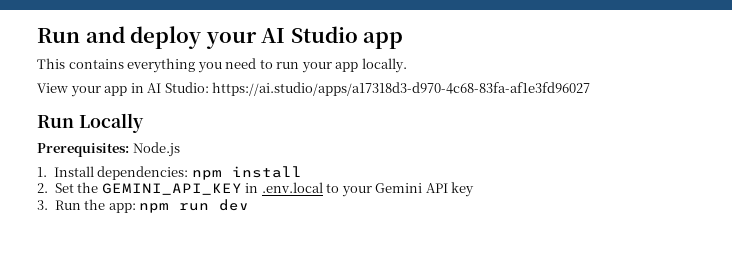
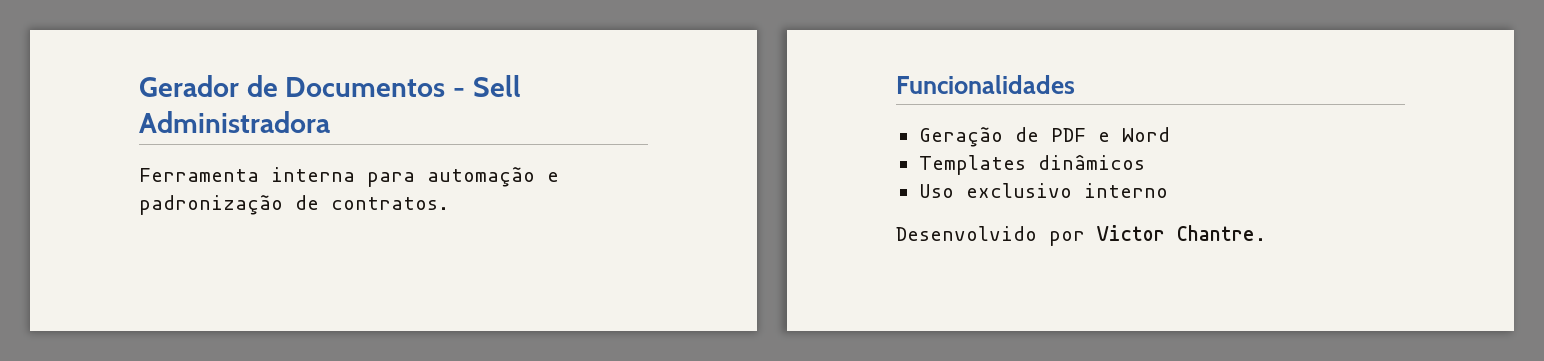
[37,26,404,49] [37,58,407,73] [37,82,591,97] [37,113,144,133] [37,142,180,157] [37,166,302,180] [37,182,475,197] [37,199,250,213] Run and deploy your AI Studio app // This contains everything you need to run your app locally. // View your app in AI Studio: https://ai.studio/apps/a17318d3-d970-4c68-83fa-af1e3fd96027 // Run Locally // Prerequisites: Node.js // 1. Install dependencies: npm install // 2. Set the GEMINI_API_KEY in .env.local to your Gemini API key // 3. Run the app: npm run dev -> [139,75,521,97] [139,111,330,133] [139,167,559,187] [139,195,449,215] [896,75,1075,94] [918,127,1170,147] [918,155,1145,175] [918,183,1168,198] [896,225,1266,246] Gerador de Documentos - Sell Administradora // Ferramenta interna para automação e padronização de contratos. // Funcionalidades // Geração de PDF e Word // Templates dinâmicos // Uso exclusivo interno // Desenvolvido por Victor Chantre.

